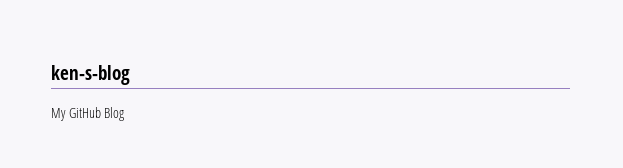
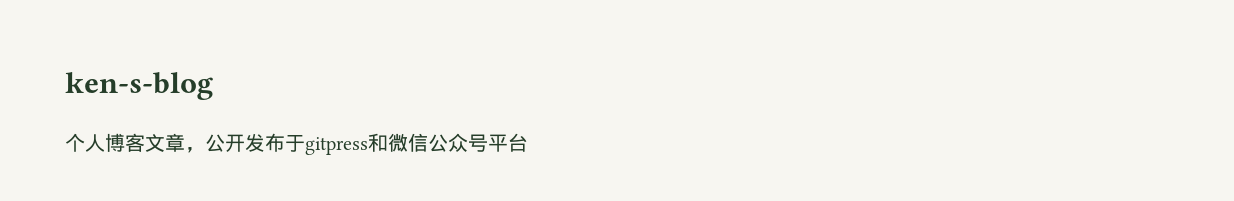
[51,107,125,121] My GitHub Blog -> [65,133,528,155] 个人博客文章，公开发布于gitpress和微信公众号平台

